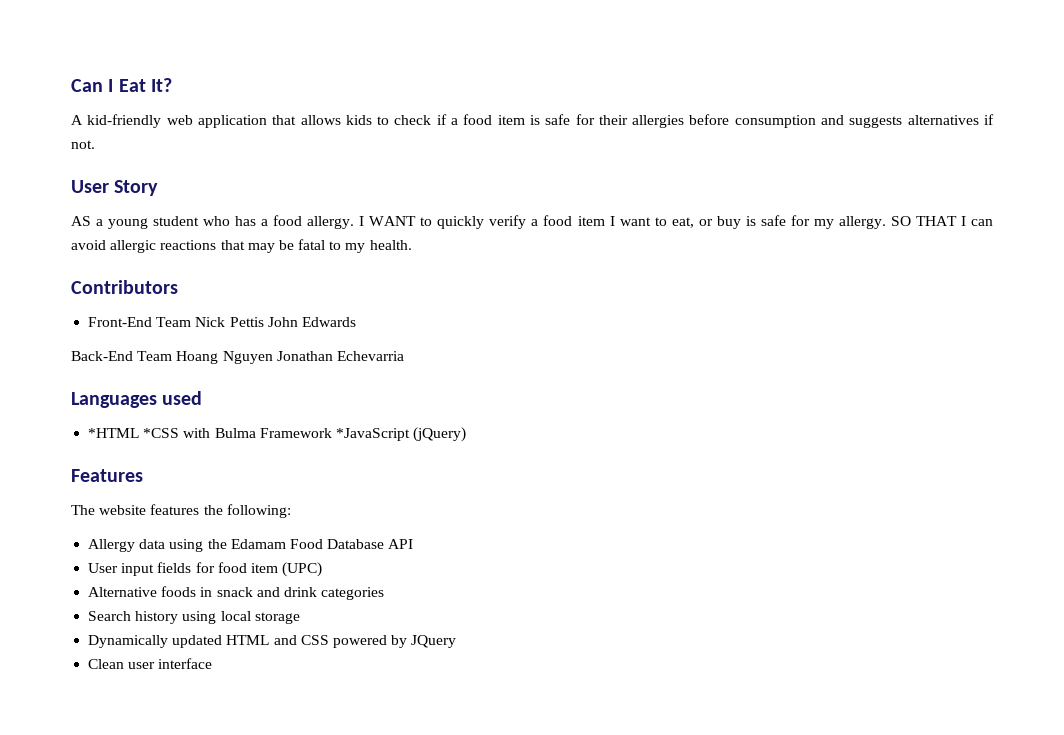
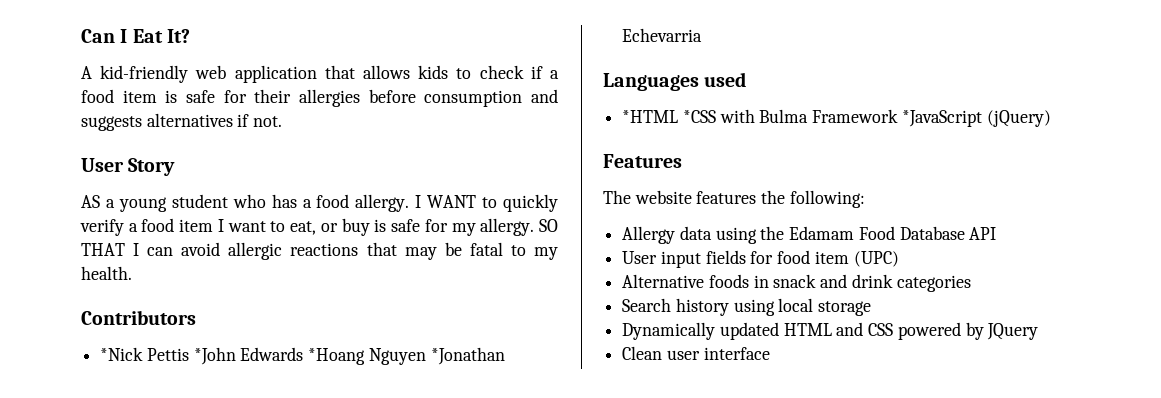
[88,317,356,327] [71,351,333,364] Front-End Team Nick Pettis John Edwards // Back-End Team Hoang Nguyen Jonathan -> [100,347,505,365] *Nick Pettis *John Edwards *Hoang Nguyen *Jonathan

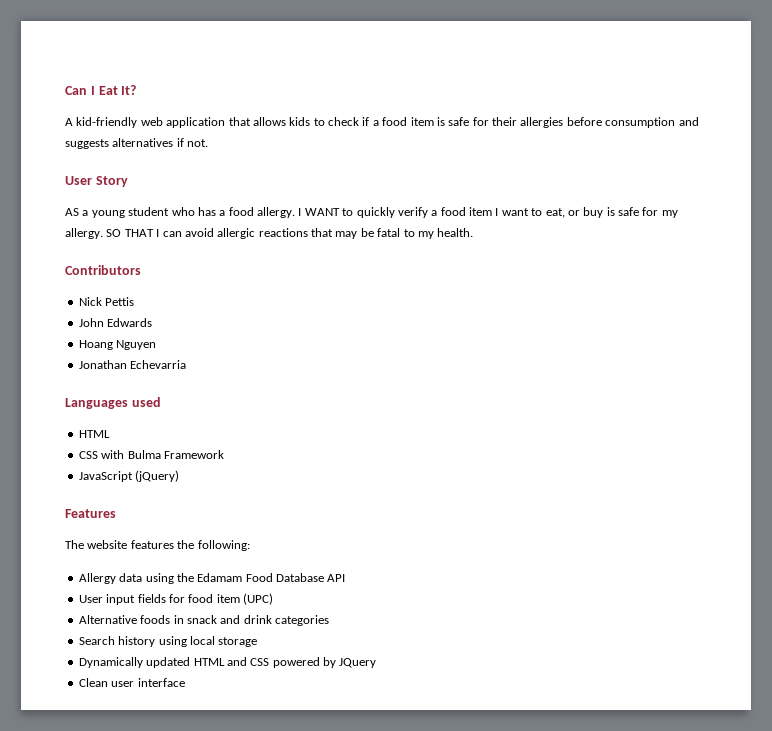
[100,347,144,361] *Nick -> [78,297,102,306] Nick
[193,347,236,365] *John -> [78,318,104,327] // John
[308,348,366,365] *Hoang -> [78,340,113,350] // Hoang
[430,347,505,365] *Jonathan -> [78,360,127,369] // Jonathan
[622,110,716,123] *HTML *CSS -> [78,430,110,438] [78,451,98,459] HTML // CSS
[901,110,982,127] *JavaScript -> [78,471,133,482] // JavaScript

